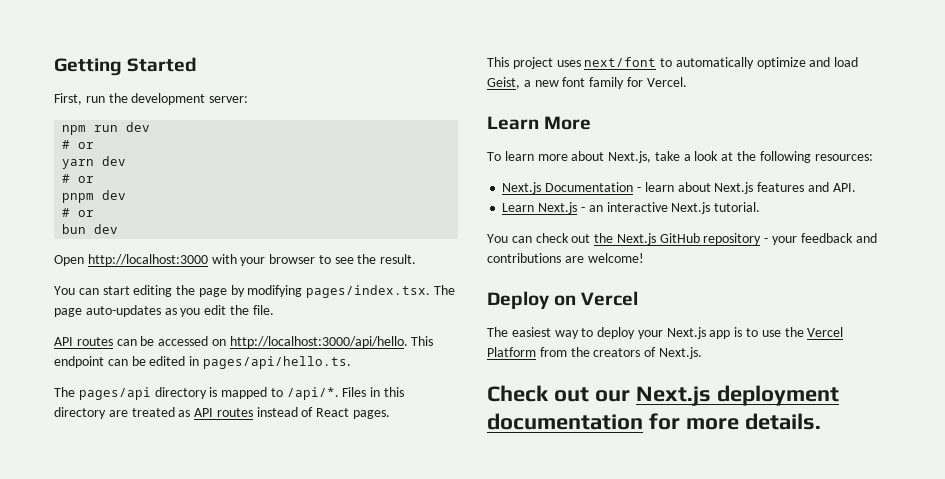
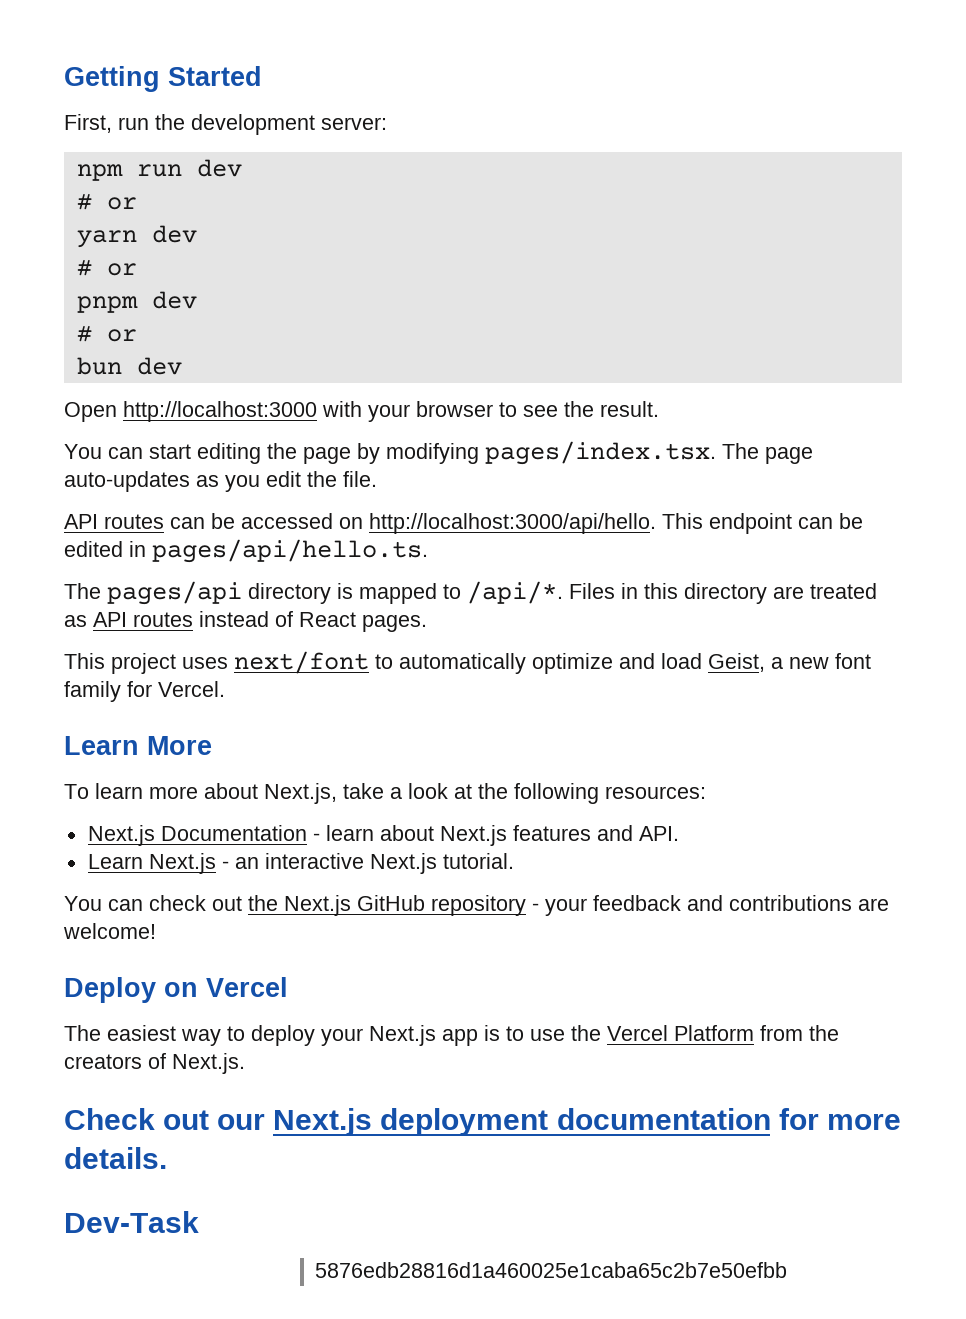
(821, 421) none -> [64,1211,199,1233] [315,1262,788,1278] // Dev-Task // 5876edb28816d1a460025e1caba65c2b7e50efbb

